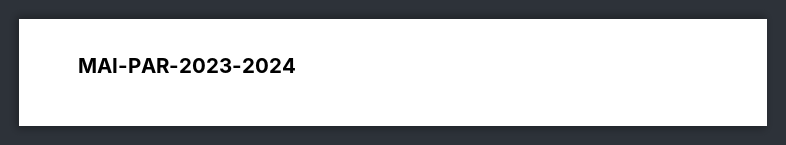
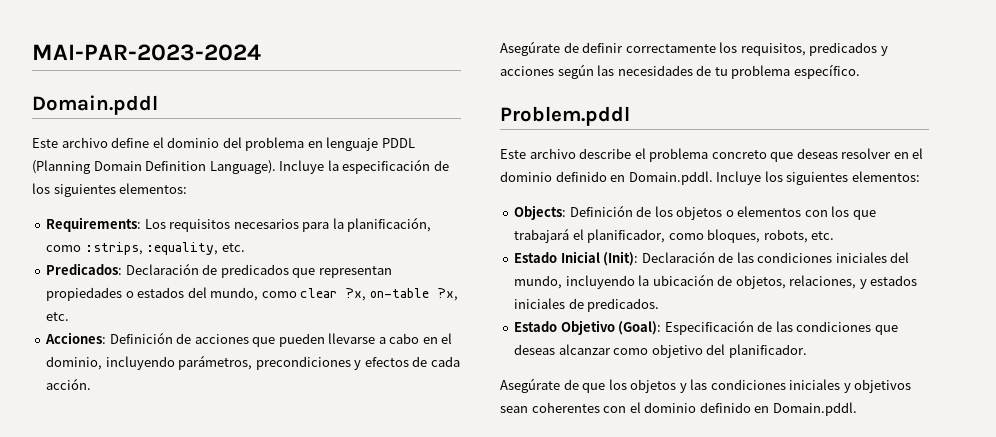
(296, 65) none -> [32,95,158,115] [32,137,415,151] [32,159,449,174] [32,183,188,197] [46,217,432,232] [46,242,245,255] [46,263,392,278] [46,287,458,301] [46,312,70,321] [45,332,453,347] [46,355,460,370] [46,378,92,390] [500,41,888,56] [500,64,860,79] [500,106,630,126] [500,148,924,162] [500,171,920,185] [514,205,876,220] [514,228,835,243] [514,251,910,266] [514,274,918,289] [514,298,660,312] [514,320,898,335] [514,344,807,358] [500,378,912,393] [500,402,857,416] // Domain.pddl // Este archivo define el dominio del problema en lenguaje PDDL (Planning Domain Definition Language). Incluye la especificación de los siguientes elementos: // Requirements: Los requisitos necesarios para la planificación, como :strips, :equality, etc. // Predicados: Declaración de predicados que representan propiedades o estados del mundo, como clear ?x, on-table ?x, etc. // Acciones: Definición de acciones que pueden llevarse a cabo en el dominio, incluyendo parámetros, precondiciones y efectos de cada acción. // Asegúrate de definir correctamente los requisitos, predicados y acciones según las necesidades de tu problema específico. // Problem.pddl // Este archivo describe el problema concreto que deseas resolver en el dominio definido en Domain.pddl. Incluye los siguientes elementos: // Objects: Definición de los objetos o elementos con los que trabajará el planificador, como bloques, robots, etc. // Estado Inicial (Init): Declaración de las condiciones iniciales del mundo, incluyendo la ubicación de objetos, relaciones, y estados iniciales de predicados. // Estado Objetivo (Goal): Especificación de las condiciones que deseas alcanzar como objetivo del planificador. // Asegúrate de que los objetos y las condiciones iniciales y objetivos sean coherentes con el dominio definido en Domain.pddl.

